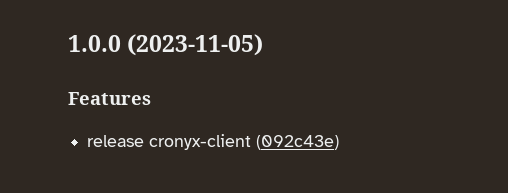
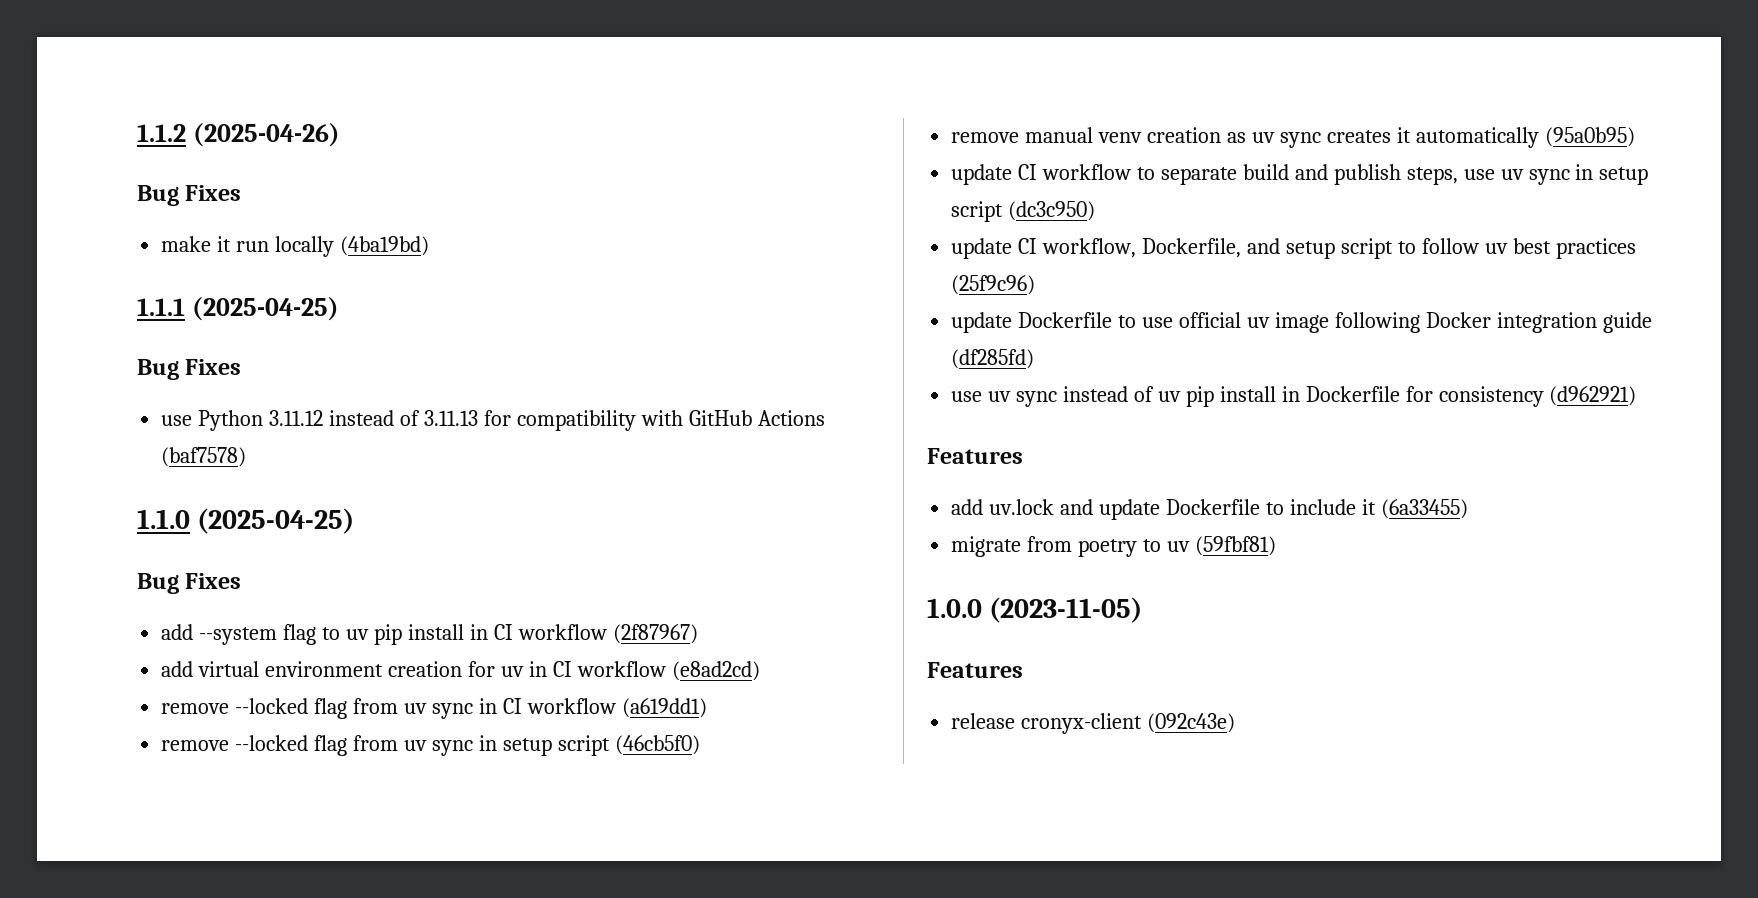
(68, 43) none -> [137,123,340,147] [137,185,242,206] [161,236,429,257] [137,297,339,321] [137,359,242,380] [161,410,825,431] [161,447,247,467] [137,508,355,534] [137,573,242,594] [161,624,698,645] [161,661,760,681] [161,698,707,719] [161,735,700,756] [951,127,1635,148] [951,164,1649,185] [951,201,1096,222] [951,238,1636,259] [951,275,1036,295] [951,312,1652,333] [951,349,1035,369] [951,386,1637,407] [927,448,1023,464] [951,499,1468,520] [951,536,1276,557] 1.1.2 (2025-04-26) // Bug Fixes // make it run locally (4ba19bd) // 1.1.1 (2025-04-25) // Bug Fixes // use Python 3.11.12 instead of 3.11.13 for compatibility with GitHub Actions (baf7578) // 1.1.0 (2025-04-25) // Bug Fixes // add --system flag to uv pip install in CI workflow (2f87967) // add virtual environment creation for uv in CI workflow (e8ad2cd) // remove --locked flag from uv sync in CI workflow (a619dd1) // remove --locked flag from uv sync in setup script (46cb5f0) // remove manual venv creation as uv sync creates it automatically (95a0b95) // update CI workflow to separate build and publish steps, use uv sync in setup script (dc3c950) // update CI workflow, Dockerfile, and setup script to follow uv best practices (25f9c96) // update Dockerfile to use official uv image following Docker integration guide (df285fd) // use uv sync instead of uv pip install in Dockerfile for consistency (d962921) // Features // add uv.lock and update Dockerfile to include it (6a33455) // migrate from poetry to uv (59fbf81) //

